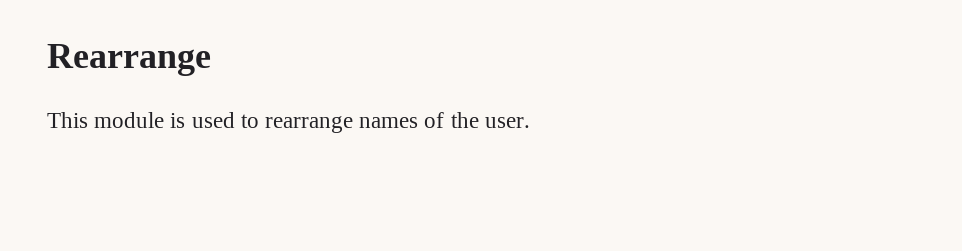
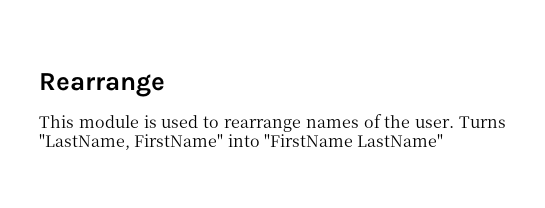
(530, 122) none -> [459,116,507,128] [39,134,444,150] Turns "LastName, FirstName" into "FirstName LastName"

